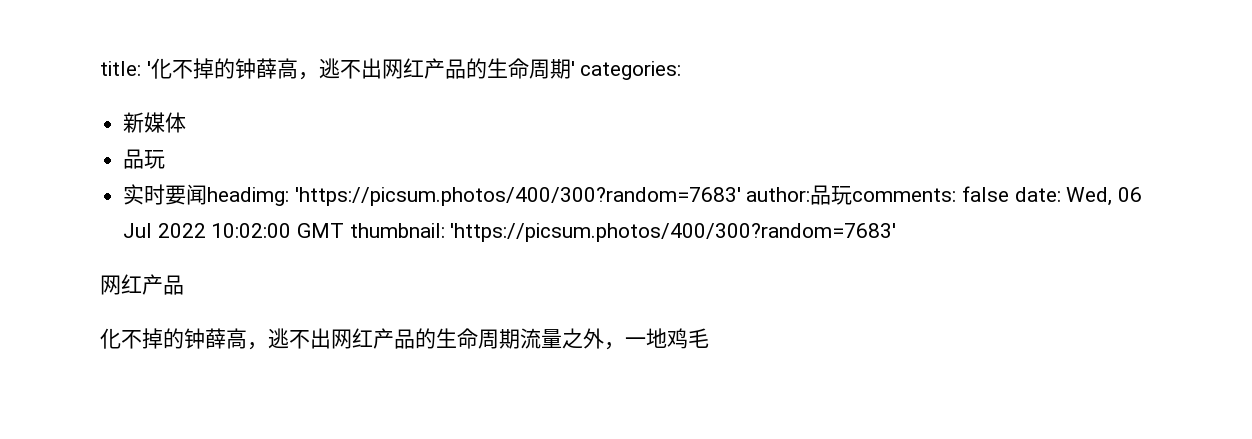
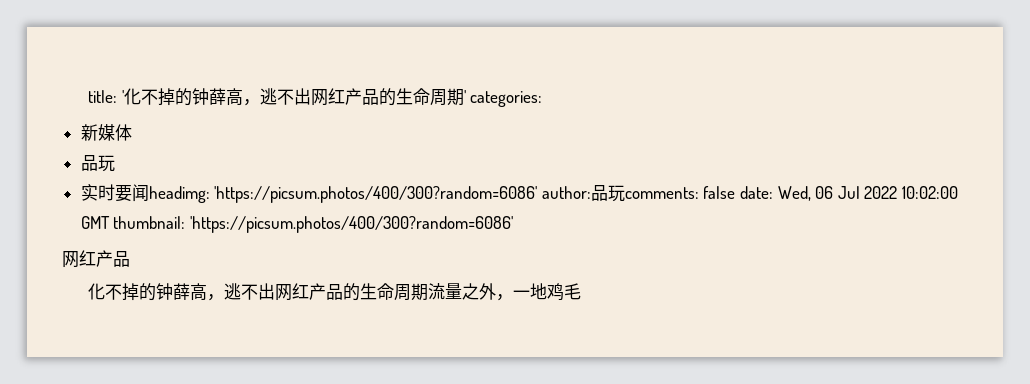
[294,187,741,206] 'https://picsum.photos/400/300?random=7683' -> [214,186,538,203] 'https://picsum.photos/400/300?random=6086'
[450,223,897,242] 'https://picsum.photos/400/300?random=7683' -> [189,216,513,233] 'https://picsum.photos/400/300?random=6086'

